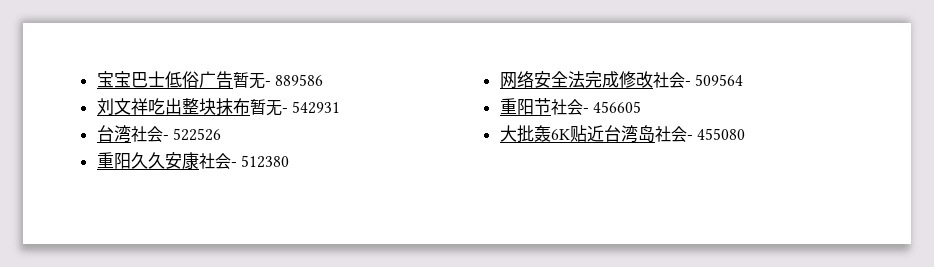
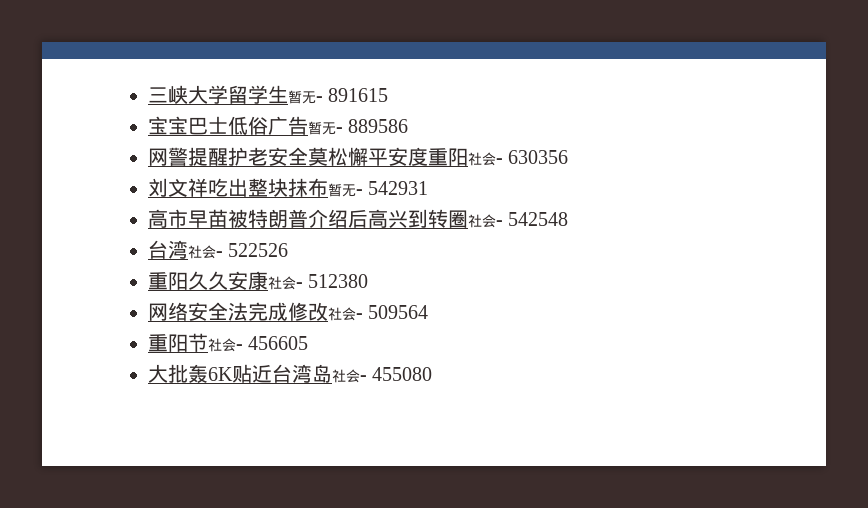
(96, 79) none -> [148,85,389,105] 三峡大学留学生暂无- 891615 //
(324, 80) none -> [148,147,569,166] // 网警提醒护老安全莫松懈平安度重阳社会- 630356
(341, 107) none -> [148,209,569,228] // 高市早苗被特朗普介绍后高兴到转圈社会- 542548

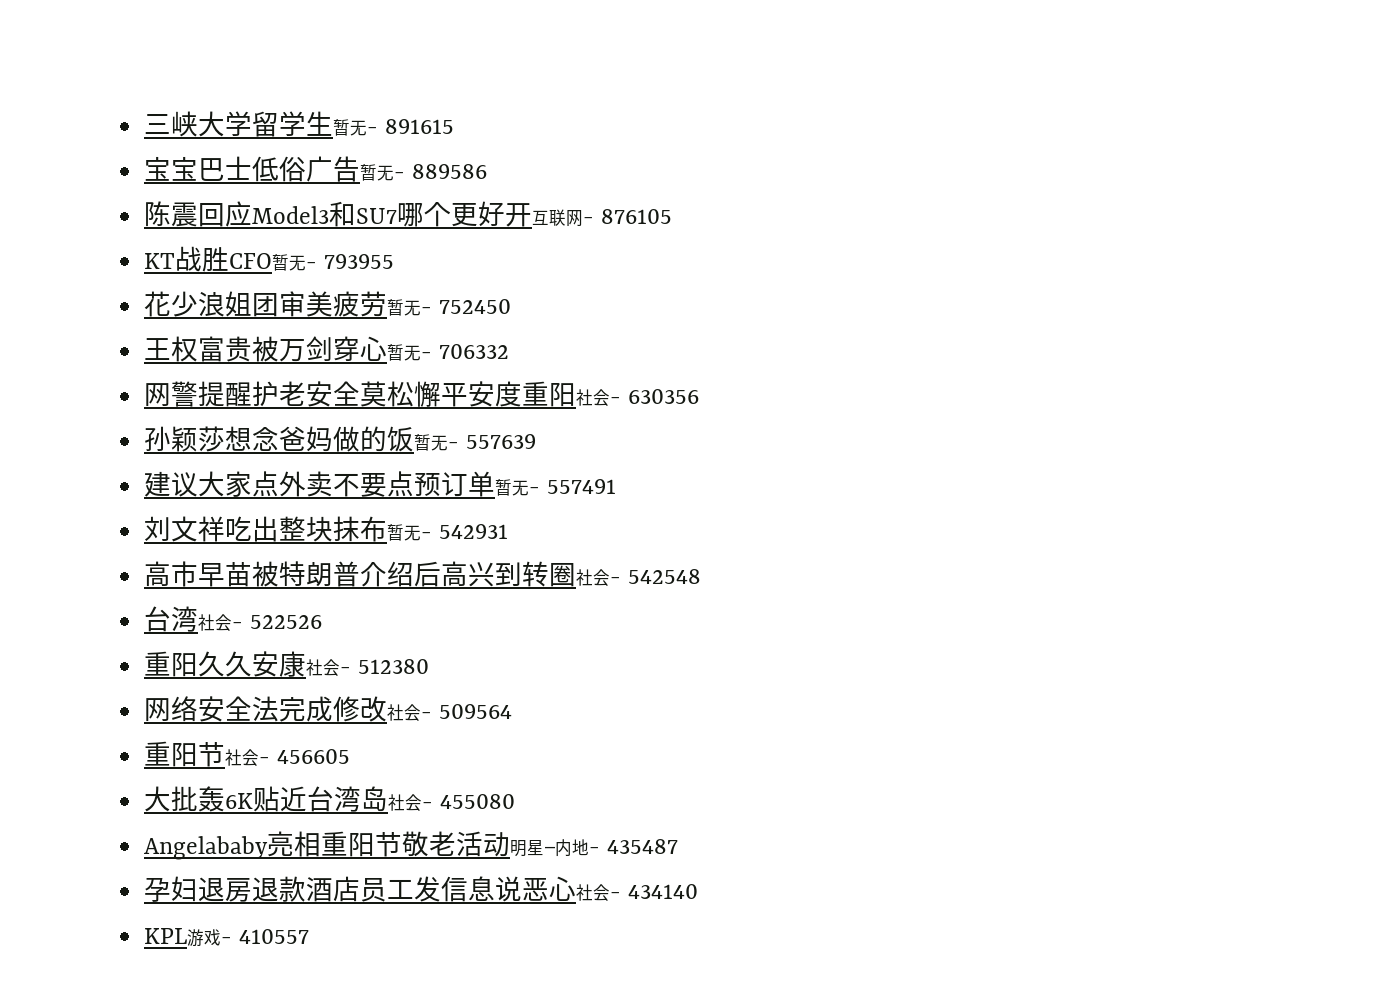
(409, 126) none -> [144,201,673,227] [144,246,395,272] [144,291,512,317] [144,336,510,362] // 陈震回应Model3和SU7哪个更好开互联网- 876105 // KT战胜CFO暂无- 793955 // 花少浪姐团审美疲劳暂无- 752450 // 王权富贵被万剑穿心暂无- 706332
(569, 157) none -> [144,426,537,452] [144,471,617,497] // 孙颖莎想念爸妈做的饭暂无- 557639 // 建议大家点外卖不要点预订单暂无- 557491
(433, 374) none -> [144,831,679,860] [144,876,699,902] [144,928,310,947] // Angelababy亮相重阳节敬老活动明星-内地- 435487 // 孕妇退房退款酒店员工发信息说恶心社会- 434140 // KPL游戏- 410557

